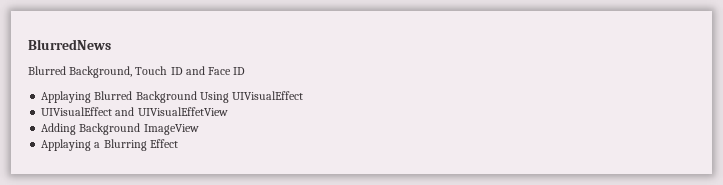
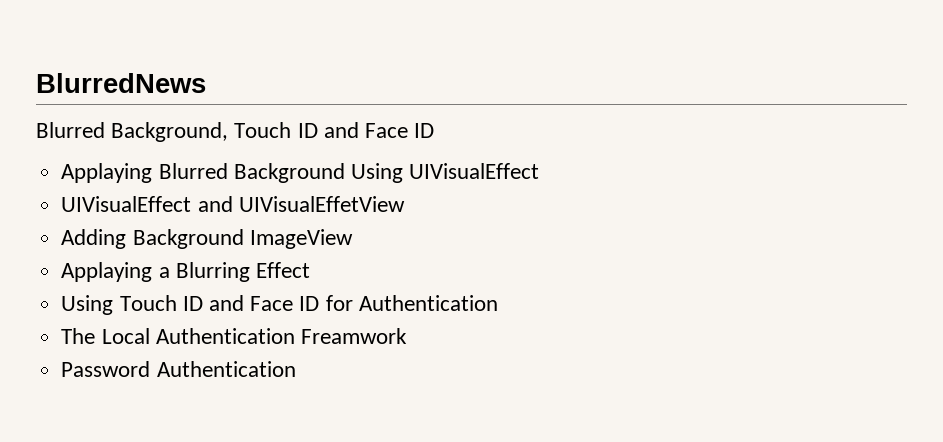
(178, 143) none -> [61,295,498,315] [61,328,407,344] [61,361,296,377] // Using Touch ID and Face ID for Authentication // The Local Authentication Freamwork // Password Authentication

